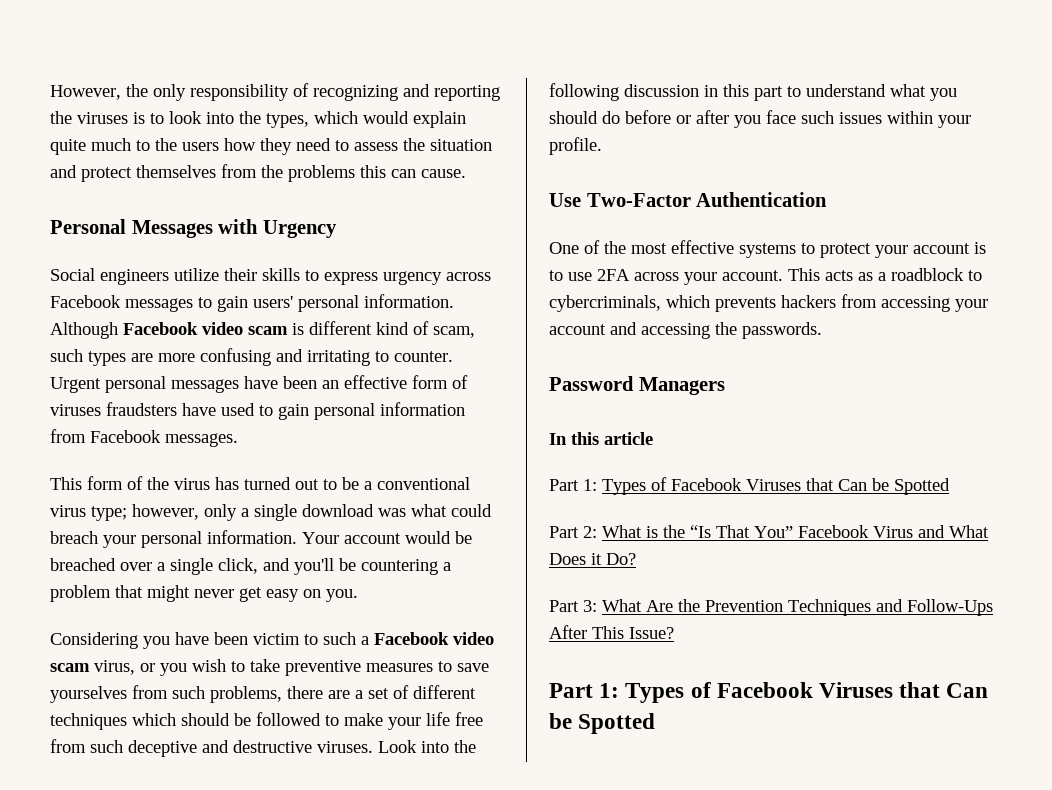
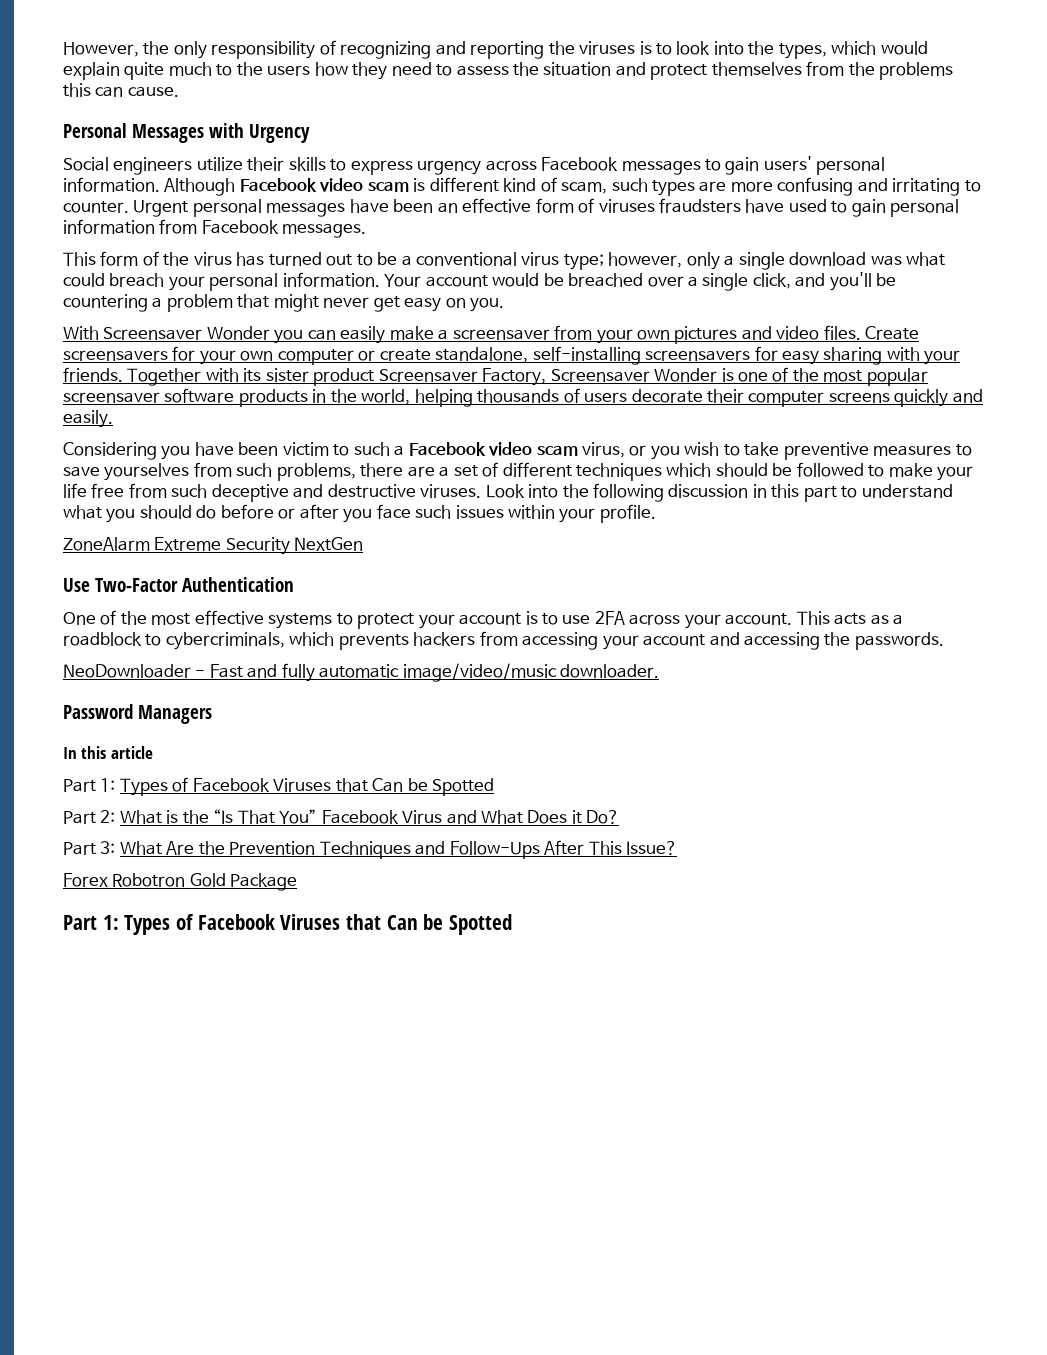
(358, 595) none -> [63,325,920,344] [63,346,961,365] [63,367,928,386] [63,388,983,407] [63,410,113,428] // With Screensaver Wonder you can easily make a screensaver from your own pictures and video files. Create screensavers for your own computer or create standalone, self-installing screensavers for easy sharing with your friends. Together with its sister product Screensaver Factory, Screensaver Wonder is one of the most popular screensaver software products in the world, helping thousands of users decorate their computer screens quickly and easily.
(602, 146) none -> [63,537,364,555] // ZoneAlarm Extreme Security NextGen
(822, 330) none -> [63,663,660,682] // NeoDownloader - Fast and fully automatic image/video/music downloader.
(674, 633) none -> [63,873,298,891] // Forex Robotron Gold Package

